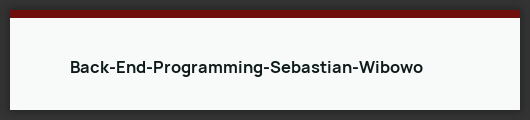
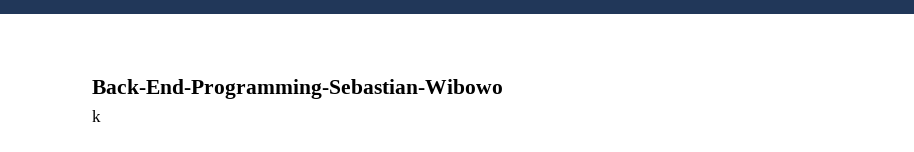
(423, 69) none -> [92,110,101,122] // k

